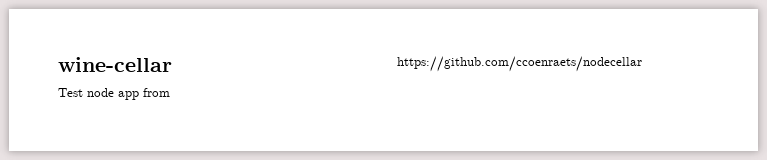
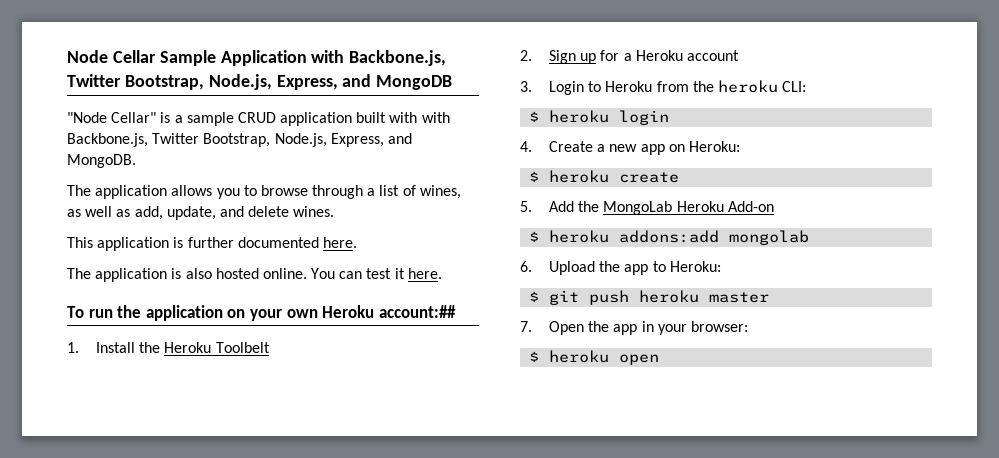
[58,57,172,72] [58,88,170,100] [397,56,642,72] wine-cellar // Test node app from https://github.com/ccoenraets/nodecellar -> [67,50,447,66] [67,74,453,90] [67,112,450,126] [67,133,412,147] [67,154,136,168] [67,185,461,199] [67,206,335,220] [67,237,357,251] [67,268,442,282] [67,305,456,321] [67,342,270,353] [520,50,739,64] [520,80,807,95] [529,110,670,125] [520,141,740,155] [529,170,680,183] [520,201,774,215] [529,230,810,245] [520,261,721,275] [529,290,770,305] [520,321,748,335] [529,350,660,365] Node Cellar Sample Application with Backbone.js, Twitter Bootstrap, Node.js, Express, and MongoDB // "Node Cellar" is a sample CRUD application built with with Backbone.js, Twitter Bootstrap, Node.js, Express, and MongoDB. // The application allows you to browse through a list of wines, as well as add, update, and delete wines. // This application is further documented here. // The application is also hosted online. You can test it here. // To run the application on your own Heroku account:## // 1. Install the Heroku Toolbelt // 2. Sign up for a Heroku account // 3. Login to Heroku from the heroku CLI: // $ heroku login // 4. Create a new app on Heroku: // $ heroku create // 5. Add the MongoLab Heroku Add-on // $ heroku addons:add mongolab // 6. Upload the app to Heroku: // $ git push heroku master // 7. Open the app in your browser: // $ heroku open

